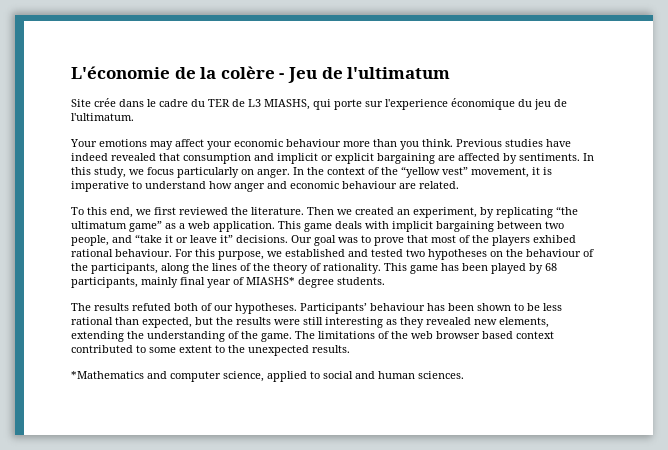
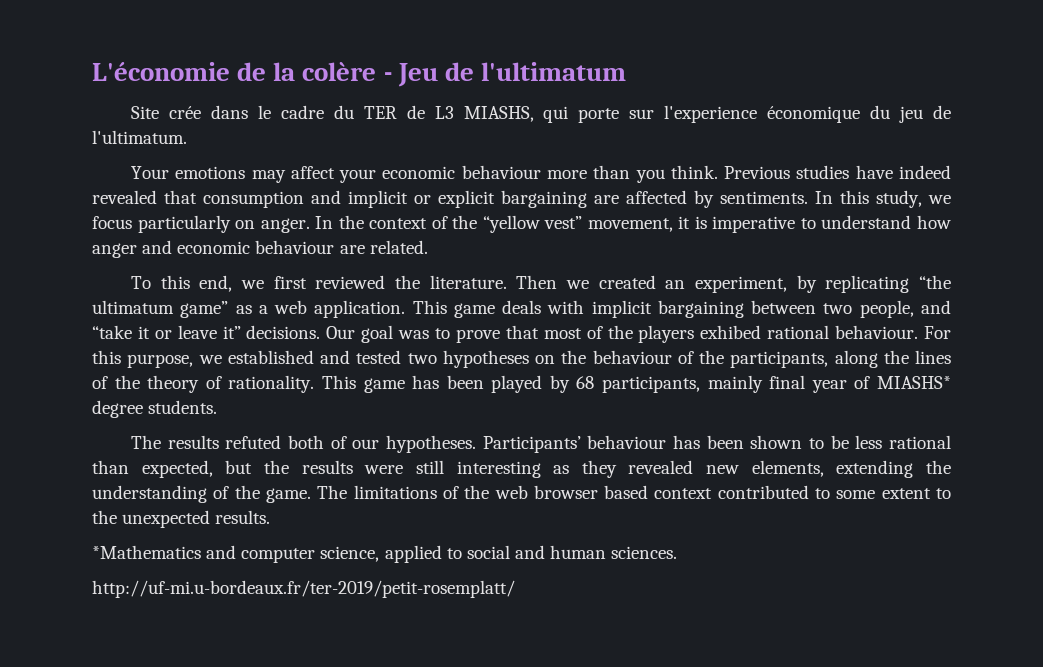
(464, 375) none -> [92,580,515,598] // http://uf-mi.u-bordeaux.fr/ter-2019/petit-rosemplatt/

